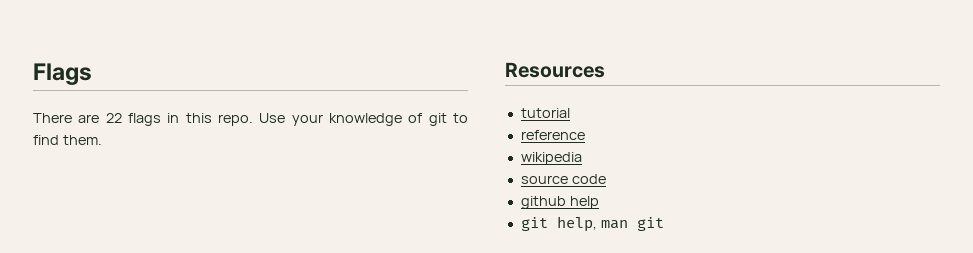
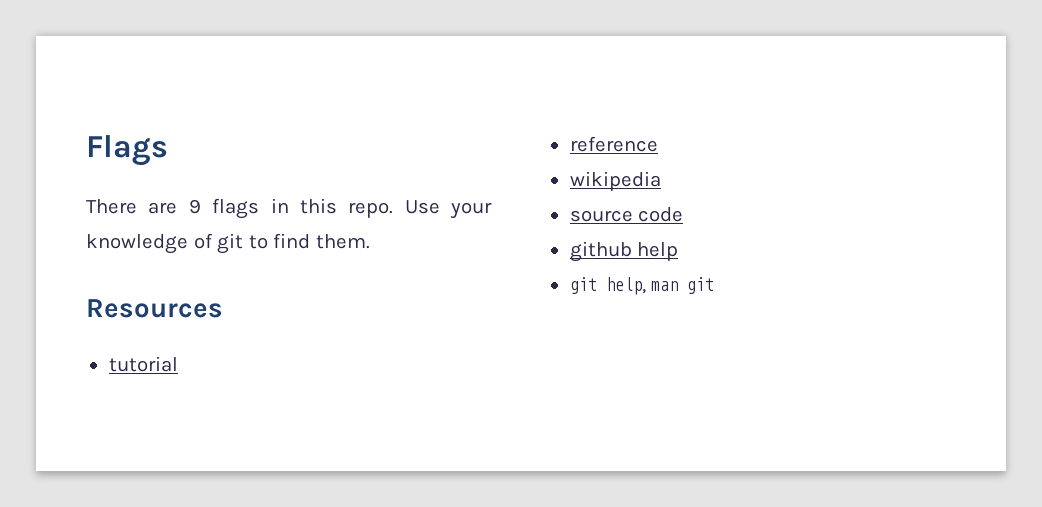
[105,113,122,123] 22 -> [188,199,201,214] 9

